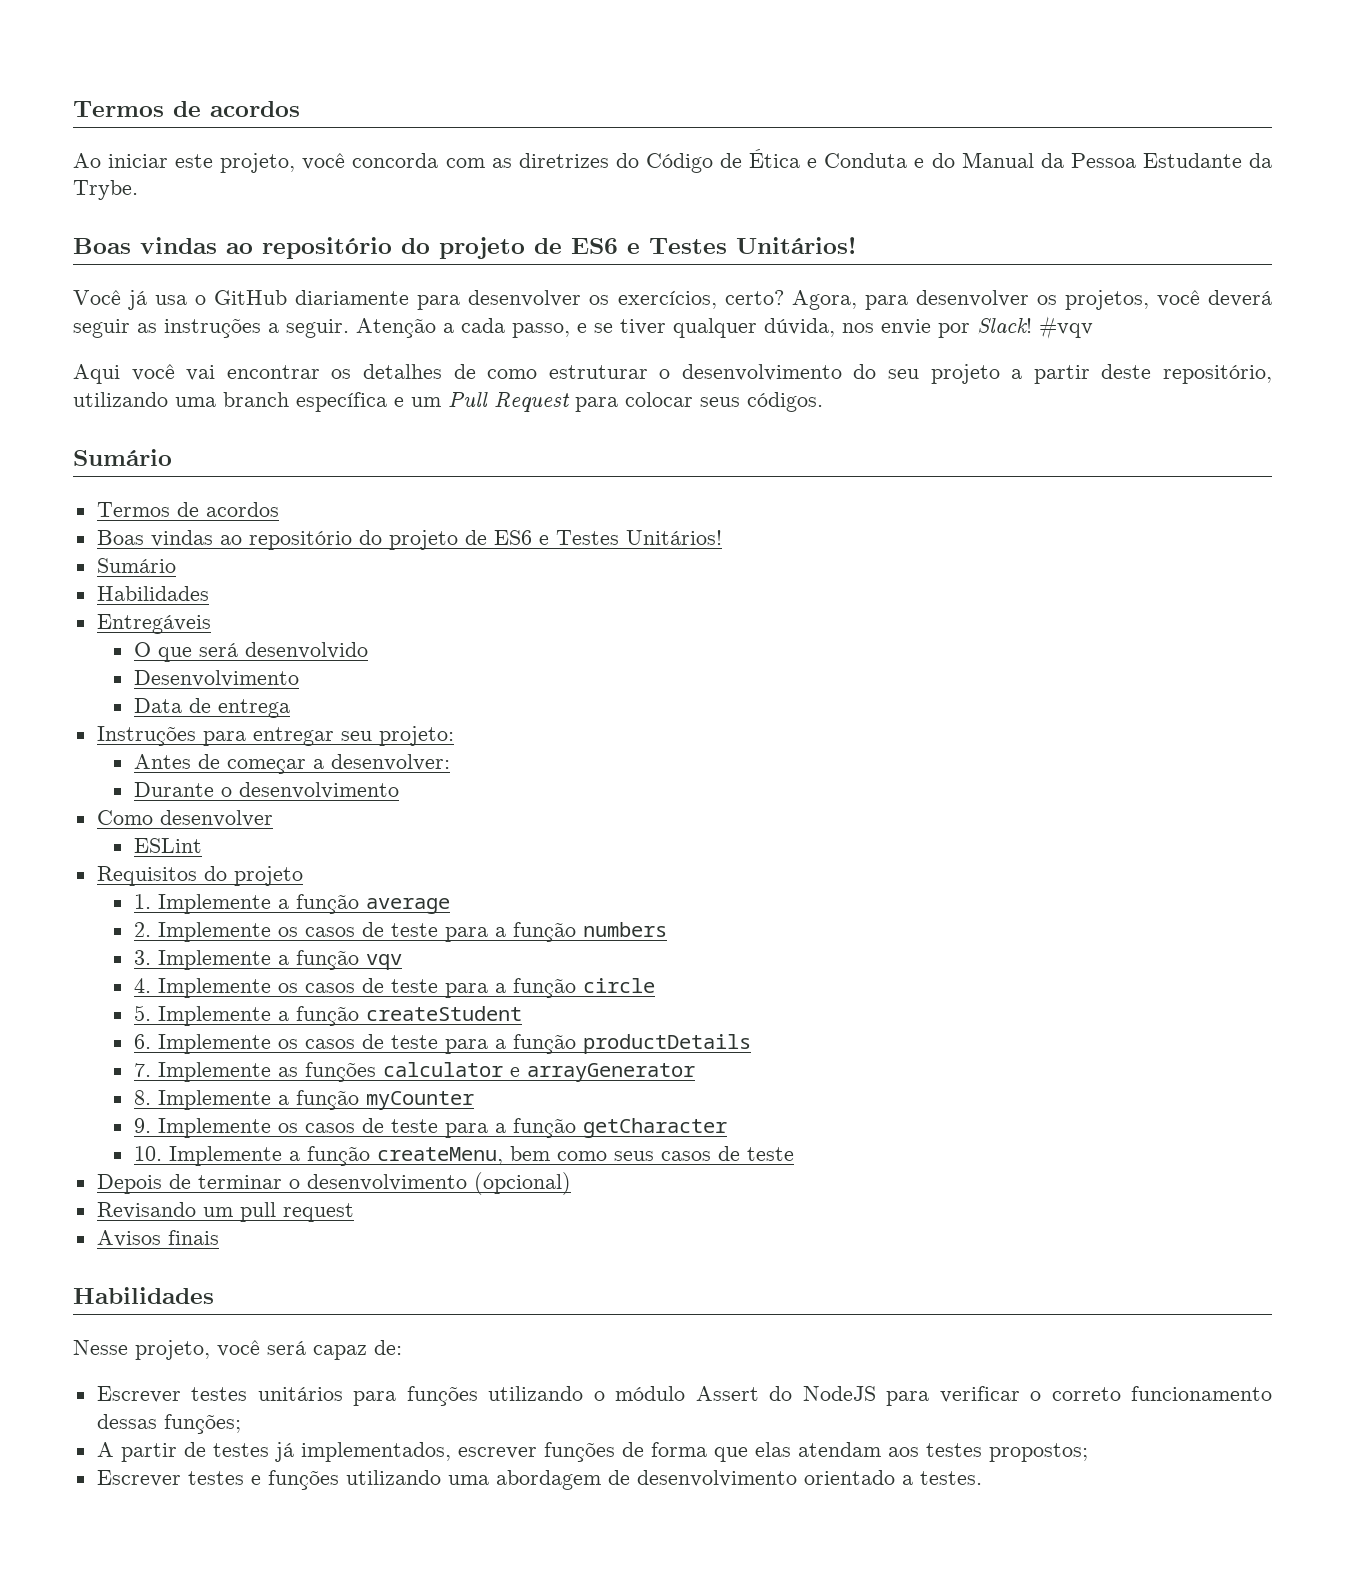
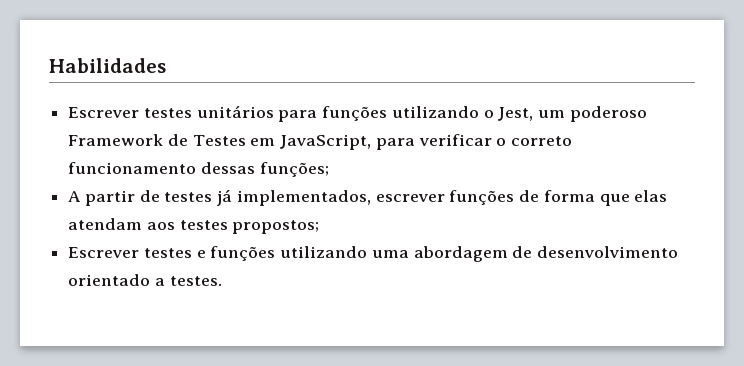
[73,101,300,117] [73,149,1272,173] [73,180,138,200] [73,237,856,259] [73,290,1272,310] [73,316,1093,339] [73,364,1272,384] [73,392,823,413] [73,449,172,466] [96,502,279,517] [96,530,722,550] [96,558,176,573] [96,586,209,601] [96,614,211,634] [133,642,368,662] [133,670,299,687] [133,698,290,718] [96,726,454,746] [133,754,450,774] [133,782,399,799] [96,810,273,827] [133,838,202,853] [96,866,303,886] [133,894,450,914] [133,922,667,942] [133,950,402,970] [133,978,655,998] [133,1005,522,1026] [133,1034,751,1054] [133,1062,695,1082] [133,1090,474,1110] [133,1118,727,1138] [133,1146,794,1166] [96,1172,571,1195] [96,1202,354,1222] [96,1230,219,1247] [73,1287,214,1304] [73,1340,402,1360] Termos de acordos // Ao iniciar este projeto, você concorda com as diretrizes do Código de Ética e Conduta e do Manual da Pessoa Estudante da Trybe. // Boas vindas ao repositório do projeto de ES6 e Testes Unitários! // Você já usa o GitHub diariamente para desenvolver os exercícios, certo? Agora, para desenvolver os projetos, você deverá seguir as instruções a seguir. Atenção a cada passo, e se tiver qualquer dúvida, nos envie por Slack! #vqv // Aqui você vai encontrar os detalhes de como estruturar o desenvolvimento do seu projeto a partir deste repositório, utilizando uma branch específica e um Pull Request para colocar seus códigos. // Sumário // Termos de acordos // Boas vindas ao repositório do projeto de ES6 e Testes Unitários! // Sumário // Habilidades // Entregáveis // O que será desenvolvido // Desenvolvimento // Data de entrega // Instruções para entregar seu projeto: // Antes de começar a desenvolver: // Durante o desenvolvimento // Como desenvolver // ESLint // Requisitos do projeto // 1. Implemente a função average // 2. Implemente os casos de teste para a função numbers // 3. Implemente a função vqv // 4. Implemente os casos de teste para a função circle // 5. Implemente a função createStudent // 6. Implemente os casos de teste para a função productDetails // 7. Implemente as funções calculator e arrayGenerator // 8. Implemente a função myCounter // 9. Implemente os casos de teste para a função getCharacter // 10. Implemente a função createMenu, bem como seus casos de teste // Depois de terminar o desenvolvimento (opcional) // Revisando um pull request // Avisos finais // Habilidades // Nesse projeto, você será capaz de: -> [49,58,166,73] Habilidades
[615,1386,876,1401] módulo Assert do NodeJS -> [498,106,647,122] [68,134,372,150] Jest, um poderoso Framework de Testes em JavaScript,

